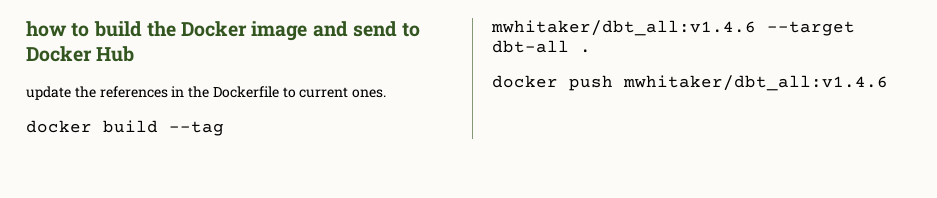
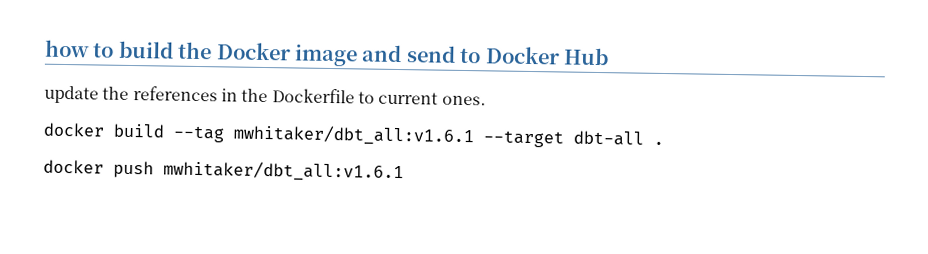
[491,20,756,36] mwhitaker/dbt_all:v1.4.6 -> [233,124,474,147] mwhitaker/dbt_all:v1.6.1
[623,75,888,91] mwhitaker/dbt_all:v1.4.6 -> [163,160,404,183] mwhitaker/dbt_all:v1.6.1

